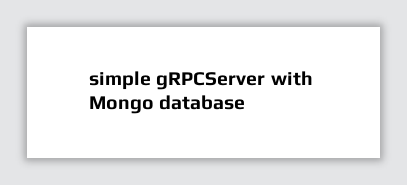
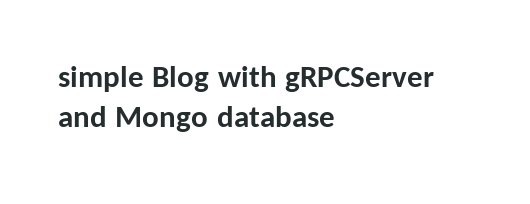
[156,71,313,90] gRPCServer with -> [152,66,435,92] [58,106,107,127] Blog with gRPCServer and

